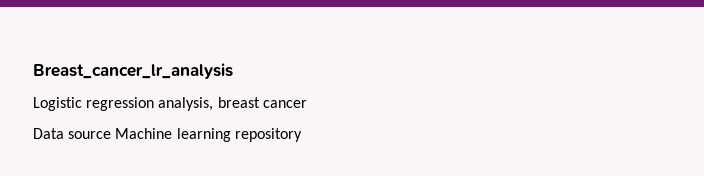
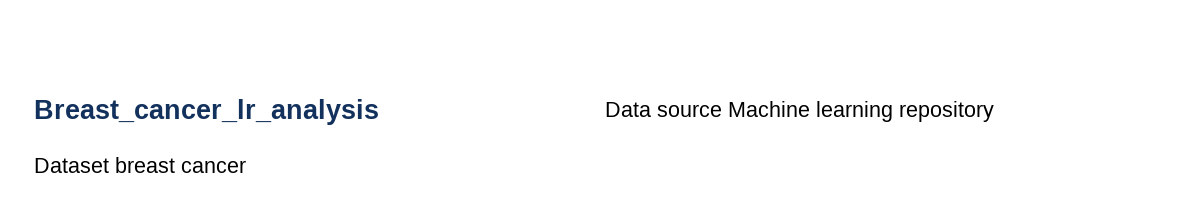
[33,97,214,111] Logistic regression analysis, -> [34,158,109,173] Dataset

